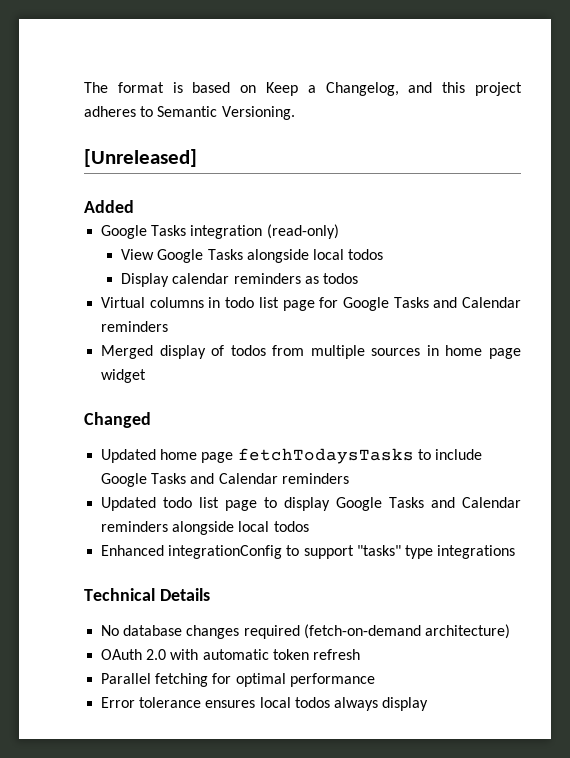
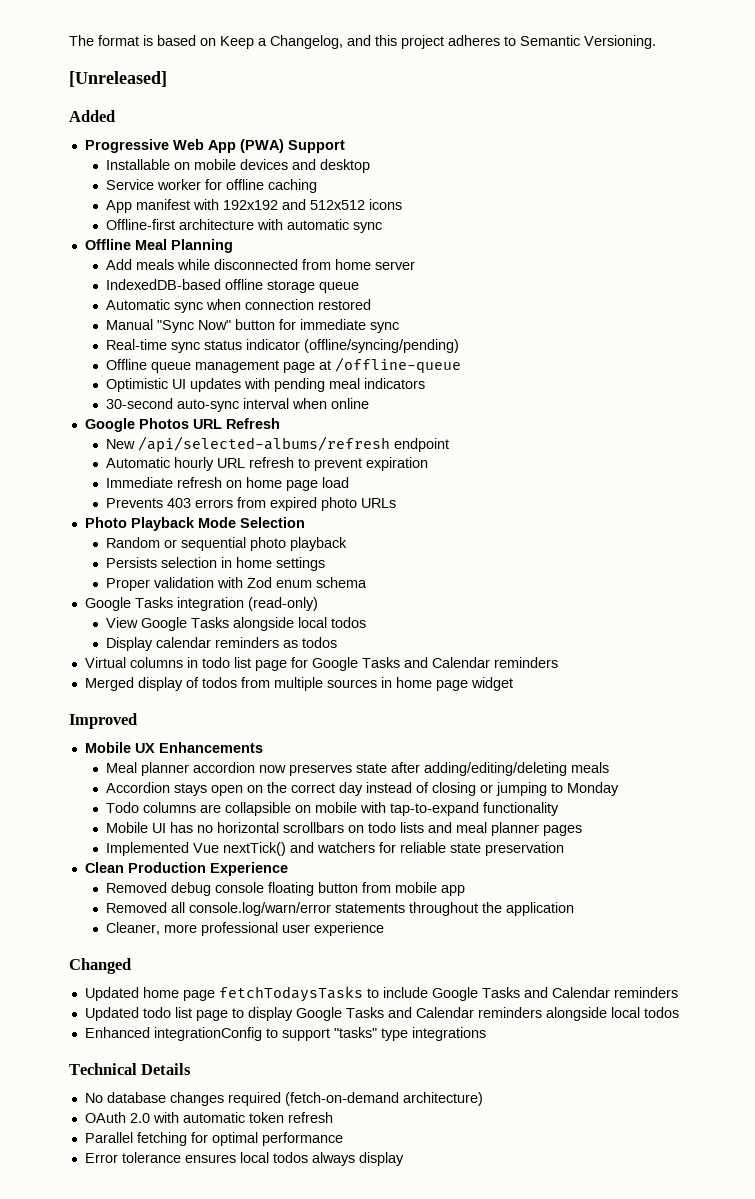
(134, 206) none -> [84,139,345,153] [105,159,370,173] [105,179,317,193] [105,199,402,213] [105,219,382,233] [84,239,233,253] [105,259,415,270] [105,279,359,293] [105,299,371,313] [105,319,399,333] [105,339,459,353] [105,357,461,373] [105,378,425,392] [105,398,369,412] [84,418,280,432] [105,436,449,452] [105,457,428,471] [105,477,349,491] [105,497,396,511] [84,517,305,531] [105,537,347,551] [105,557,325,571] [105,577,367,591] // Progressive Web App (PWA) Support // Installable on mobile devices and desktop // Service worker for offline caching // App manifest with 192x192 and 512x512 icons // Offline-first architecture with automatic sync // Offline Meal Planning // Add meals while disconnected from home server // IndexedDB-based offline storage queue // Automatic sync when connection restored // Manual "Sync Now" button for immediate sync // Real-time sync status indicator (offline/syncing/pending) // Offline queue management page at /offline-queue // Optimistic UI updates with pending meal indicators // 30-second auto-sync interval when online // Google Photos URL Refresh // New /api/selected-albums/refresh endpoint // Automatic hourly URL refresh to prevent expiration // Immediate refresh on home page load // Prevents 403 errors from expired photo URLs // Photo Playback Mode Selection // Random or sequential photo playback // Persists selection in home settings // Proper validation with Zod enum schema
(147, 376) none -> [69,713,137,729] [84,742,263,753] [105,762,609,776] [105,782,619,796] [105,802,559,816] [105,822,582,836] [105,842,564,856] [84,862,288,876] [105,882,465,896] [105,902,574,916] [105,922,384,936] // Improved // Mobile UX Enhancements // Meal planner accordion now preserves state after adding/editing/deleting meals // Accordion stays open on the correct day instead of closing or jumping to Monday // Todo columns are collapsible on mobile with tap-to-expand functionality // Mobile UI has no horizontal scrollbars on todo lists and meal planner pages // Implemented Vue nextTick() and watchers for reliable state preservation // Clean Production Experience // Removed debug console floating button from mobile app // Removed all console.log/warn/error statements throughout the application // Cleaner, more professional user experience

